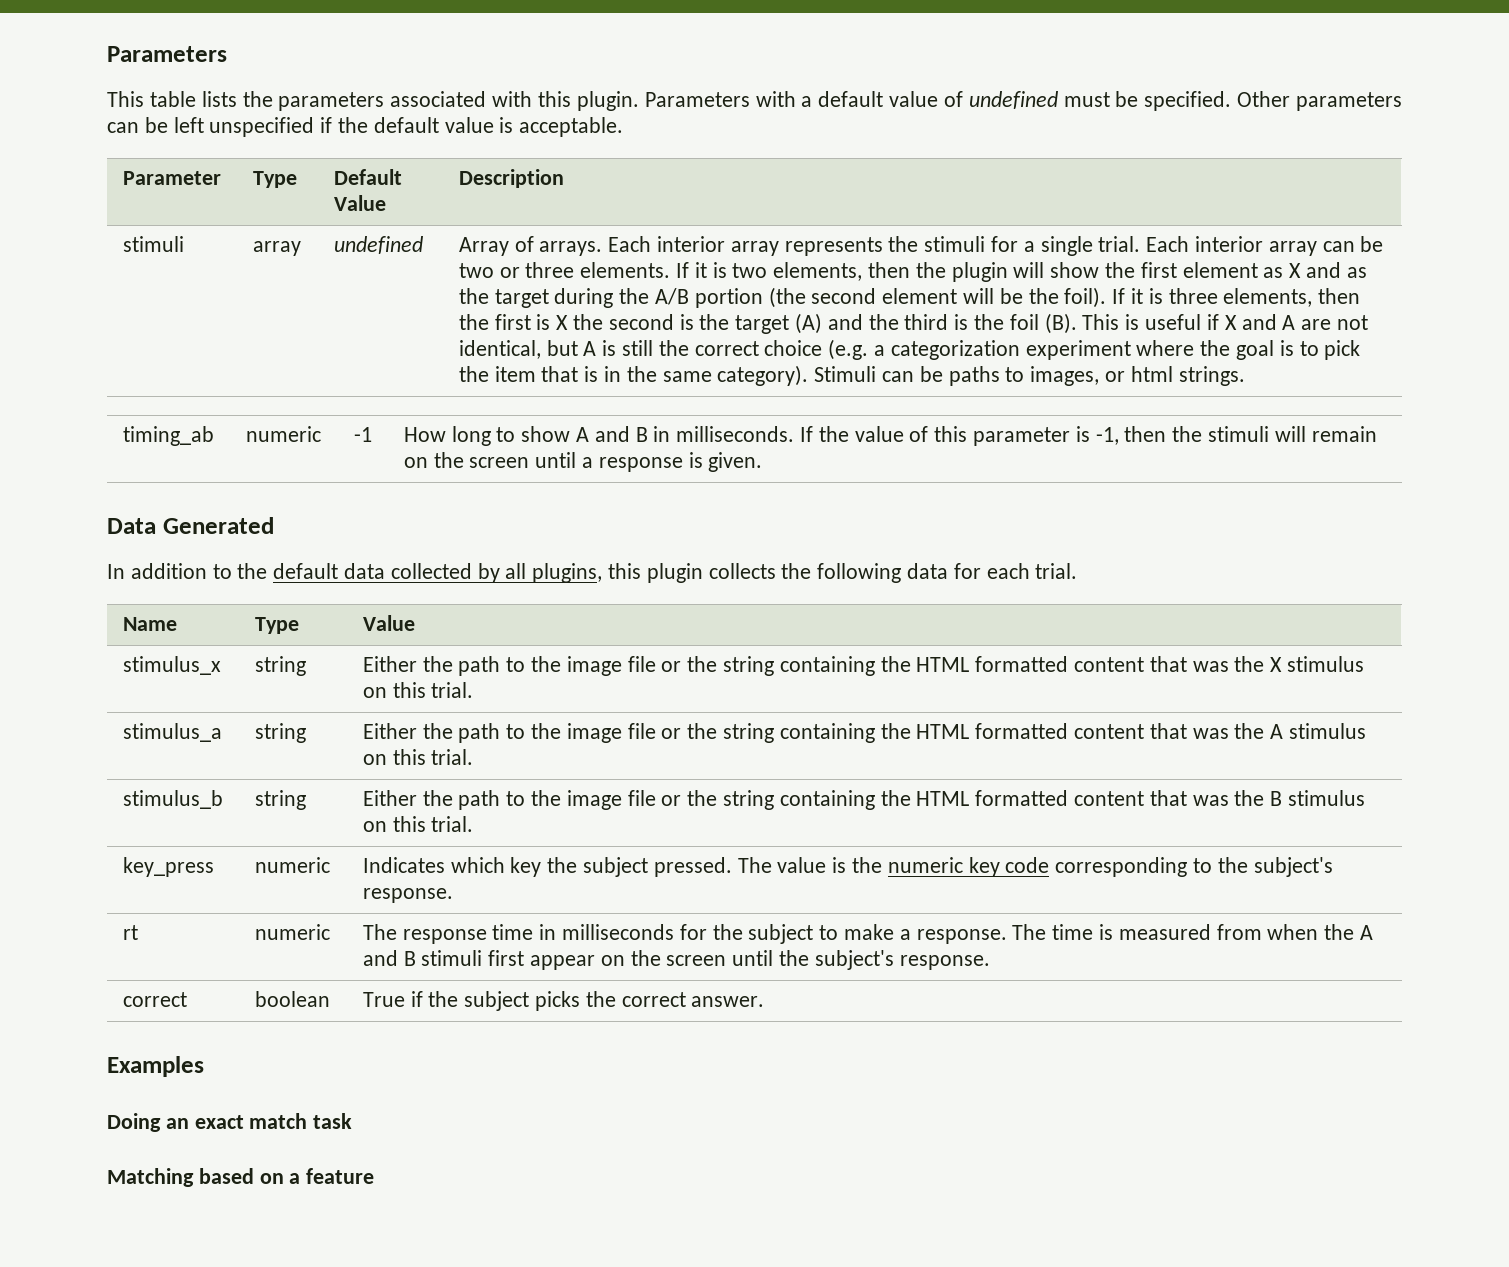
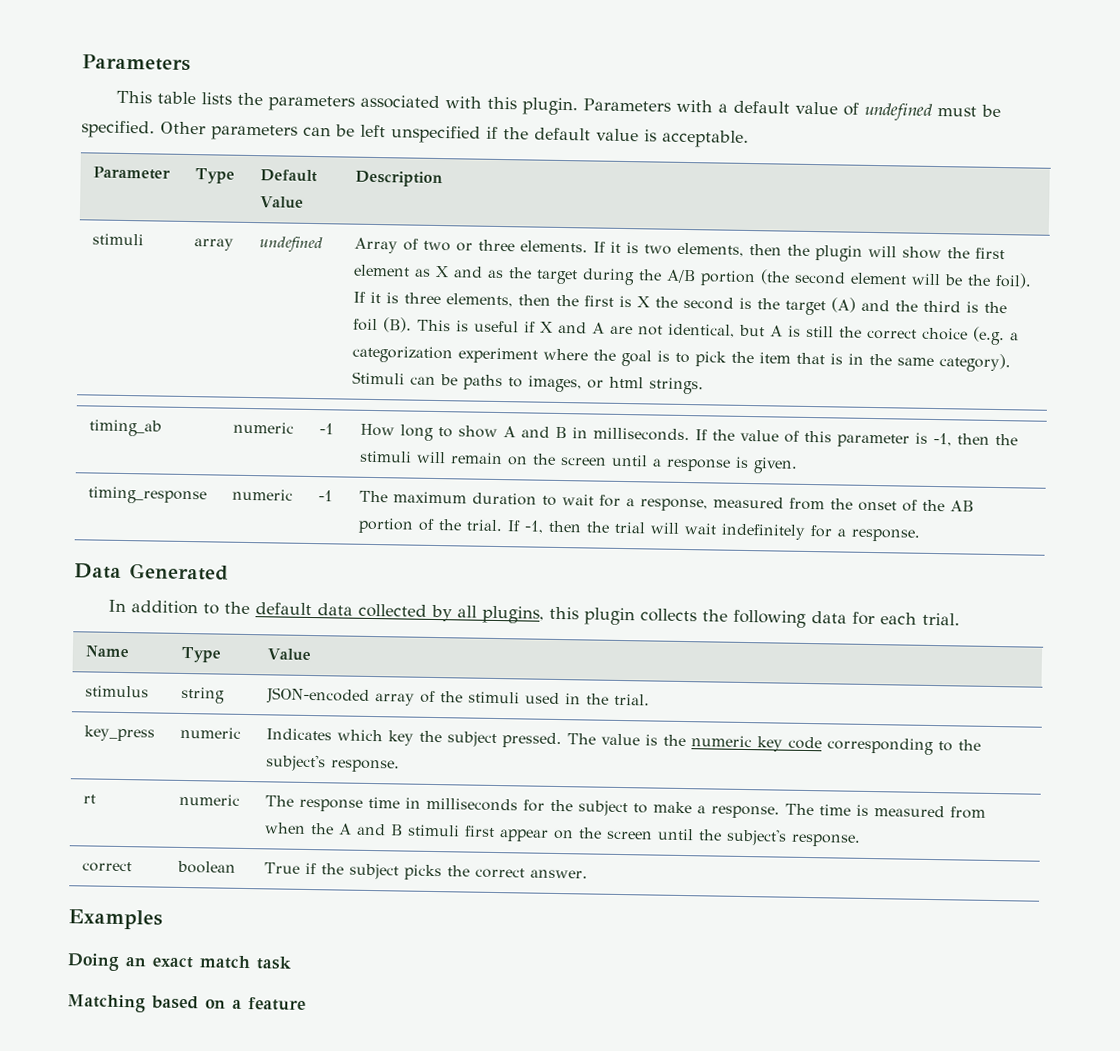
[539,236,1384,256] arrays. Each interior array represents the stimuli for a single trial. Each interior array can be -> (419, 244) none
(763, 462) none -> [87,486,207,505] [231,488,293,501] [317,490,333,502] [358,490,974,512] [357,517,920,542] // timing_response | numeric | -1 | The maximum duration to wait for a response, measured from the onset of the AB portion of the trial. If -1, then the trial will wait indefinitely for a response.
[122,656,221,675] [254,656,306,676] [362,656,1365,676] [362,682,474,698] [122,723,222,742] [254,723,306,743] [362,723,1367,743] [362,749,474,765] [122,790,223,809] [254,790,306,810] [362,790,1366,810] [362,816,426,832] stimulus_x | string | Either the path to the image file or the string containing the HTML formatted content that was the X stimulus on this trial. // stimulus_a | string | Either the path to the image file or the string containing the HTML formatted content that was the A stimulus on this trial. // stimulus_b | string | Either the path to the image file or the string containing the HTML formatted content that was the B stimulus on this -> [84,685,149,698] [180,686,225,704] [265,687,609,706] stimulus | string | JSON-encoded array of the stimuli used in the

